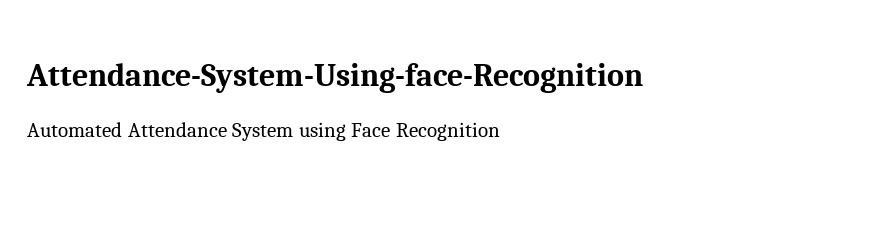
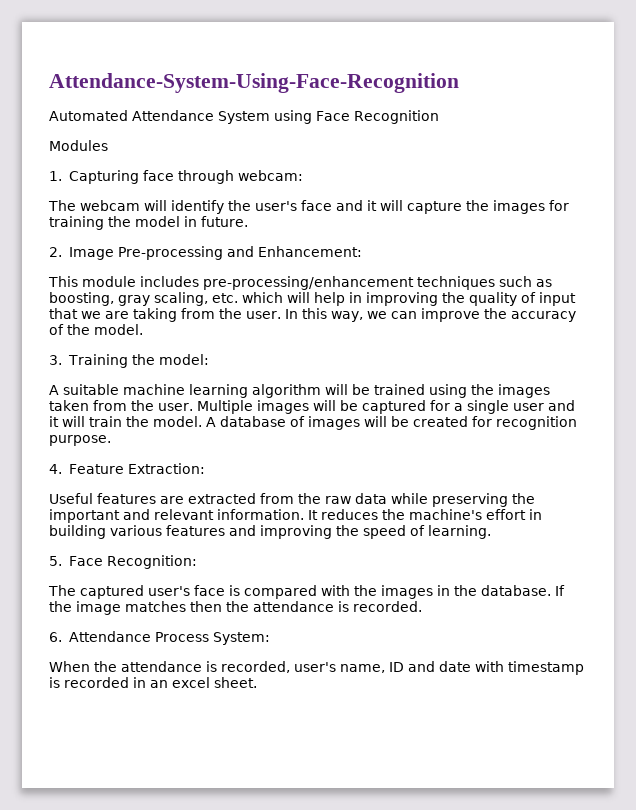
[26,63,643,93] Attendance-System-Using-face-Recognition -> [49,73,459,93] Attendance-System-Using-Face-Recognition
(500, 131) none -> [49,140,108,151] [49,170,304,184] [48,200,569,214] [49,216,248,230] [49,246,363,260] [48,276,552,290] [49,292,576,306] [49,308,576,322] [49,324,143,335] [49,354,210,368] [49,384,550,398] [49,400,575,414] [49,416,577,430] [49,435,111,446] [49,463,206,474] [49,493,535,507] [49,509,542,523] [49,525,491,539] [49,555,198,569] [48,585,565,599] [49,601,422,615] [49,631,271,645] [49,661,584,675] [49,677,257,688] // Modules // 1. Capturing face through webcam: // The webcam will identify the user's face and it will capture the images for training the model in future. // 2. Image Pre-processing and Enhancement: // This module includes pre-processing/enhancement techniques such as boosting, gray scaling, etc. which will help in improving the quality of input that we are taking from the user. In this way, we can improve the accuracy of the model. // 3. Training the model: // A suitable machine learning algorithm will be trained using the images taken from the user. Multiple images will be captured for a single user and it will train the model. A database of images will be created for recognition purpose. // 4. Feature Extraction: // Useful features are extracted from the raw data while preserving the important and relevant information. It reduces the machine's effort in building various features and improving the speed of learning. // 5. Face Recognition: // The captured user's face is compared with the images in the database. If the image matches then the attendance is recorded. // 6. Attendance Process System: // When the attendance is recorded, user's name, ID and date with timestamp is recorded in an excel sheet.

